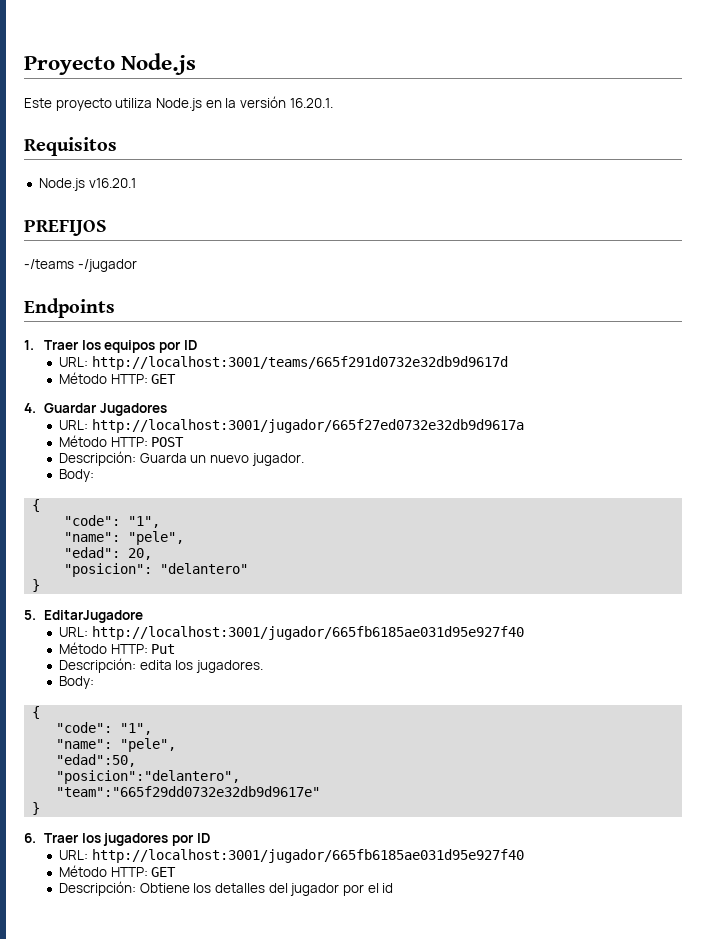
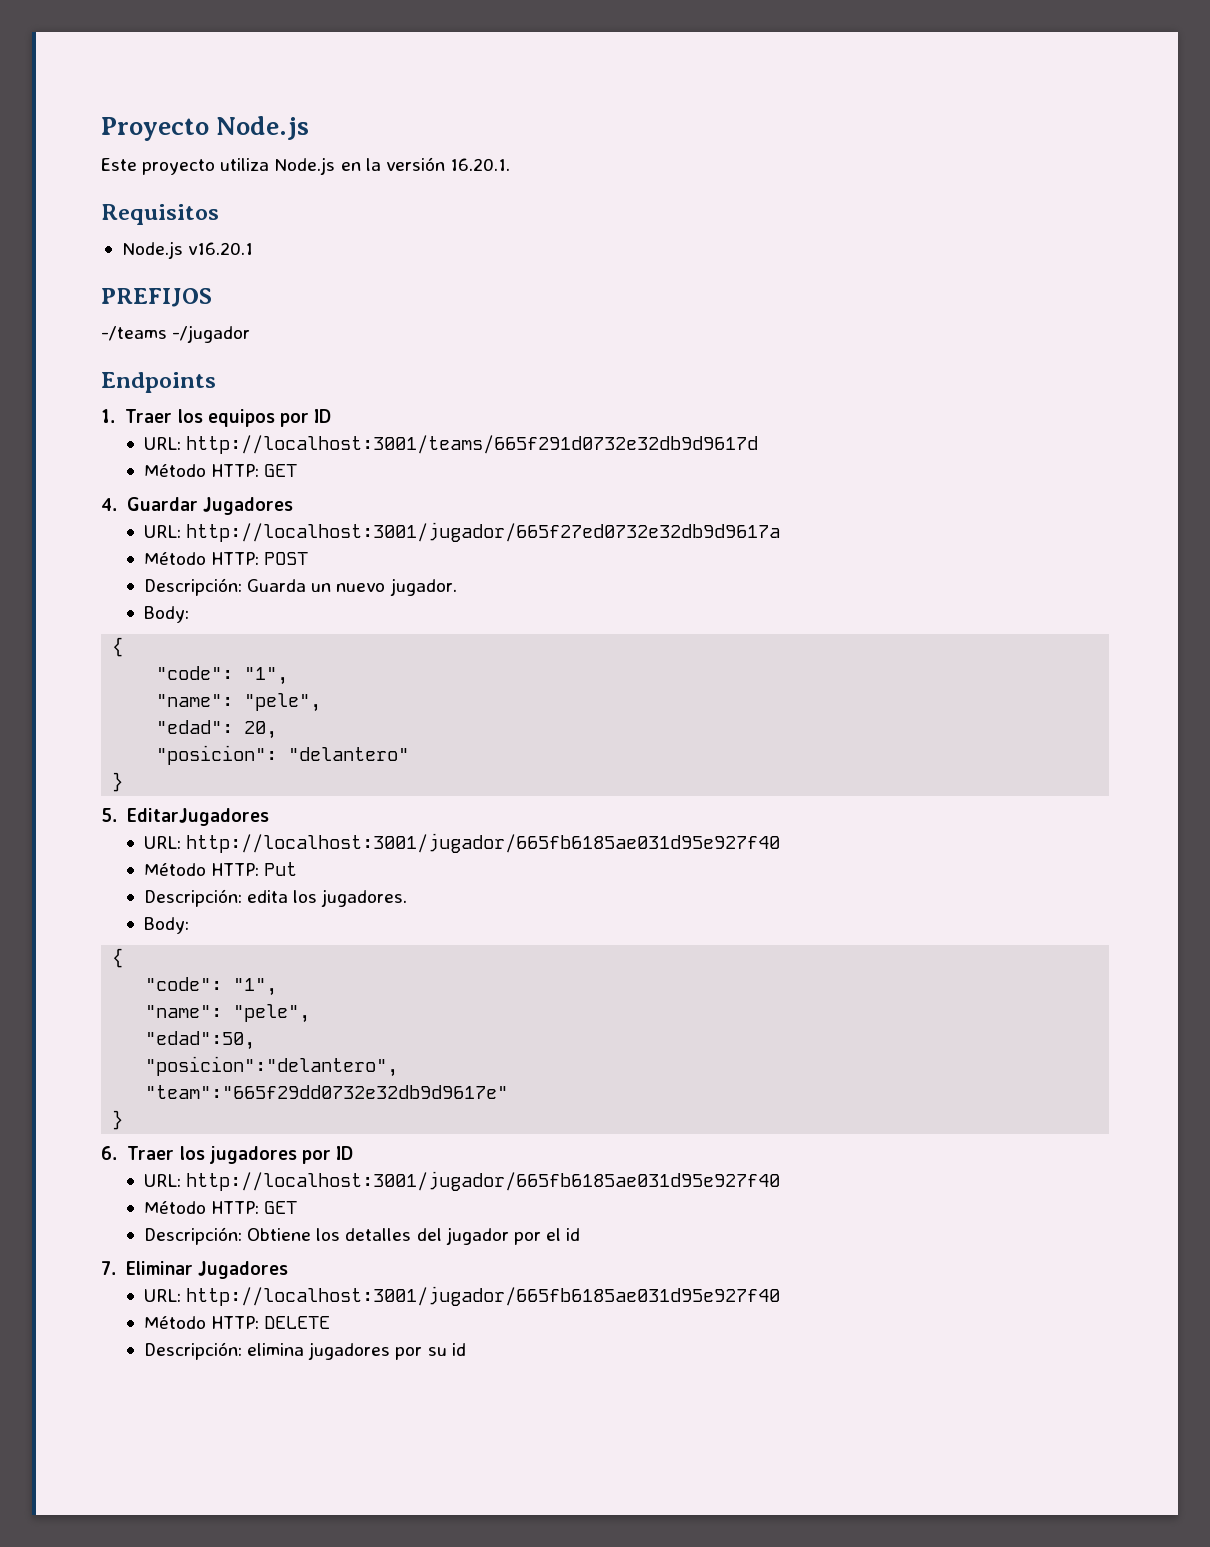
[44,610,144,623] EditarJugadore -> [126,808,269,826] EditarJugadores
(394, 888) none -> [101,1261,288,1279] [144,1286,781,1306] [144,1316,331,1329] [144,1342,466,1360] // 7. Eliminar Jugadores // URL: http://localhost:3001/jugador/665fb6185ae031d95e927f40 // Método HTTP: DELETE // Descripción: elimina jugadores por su id

